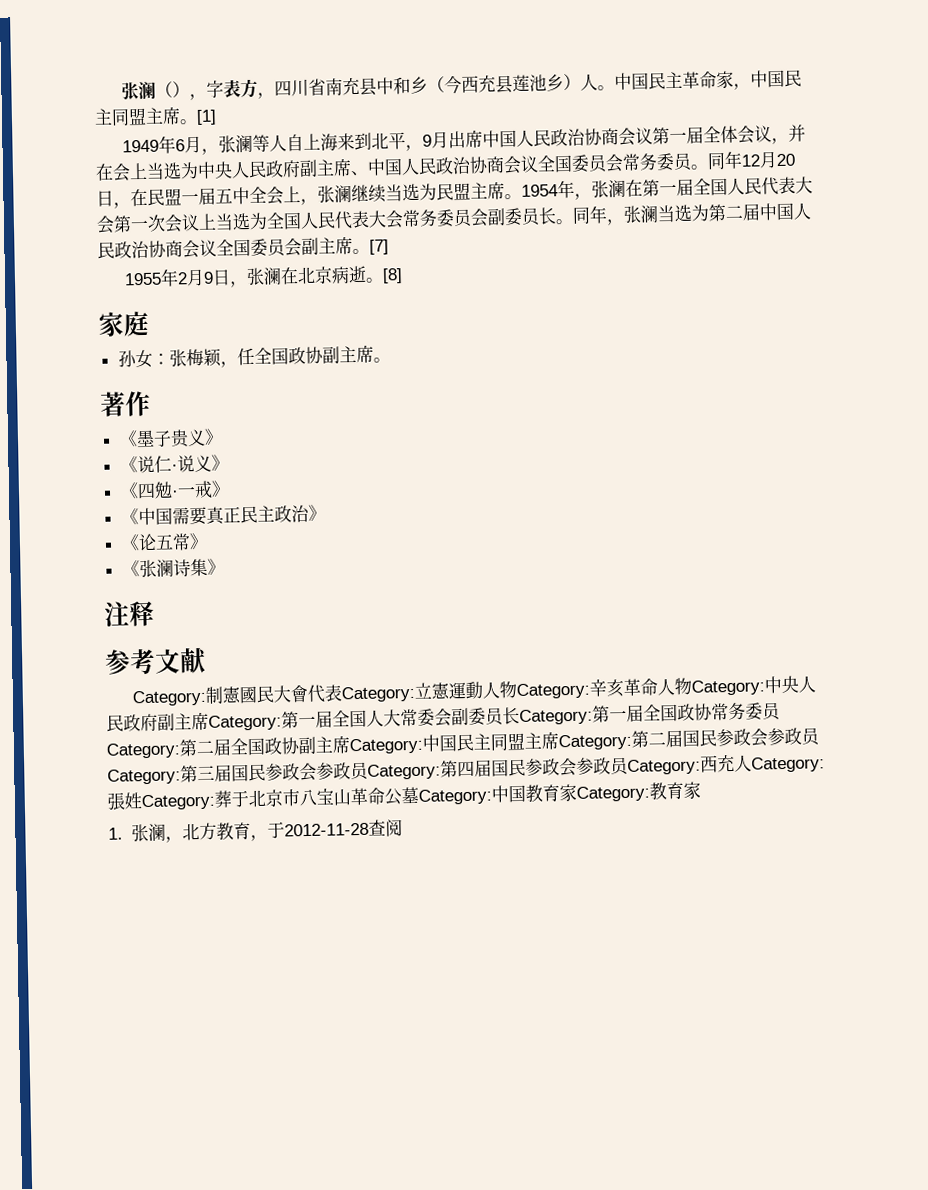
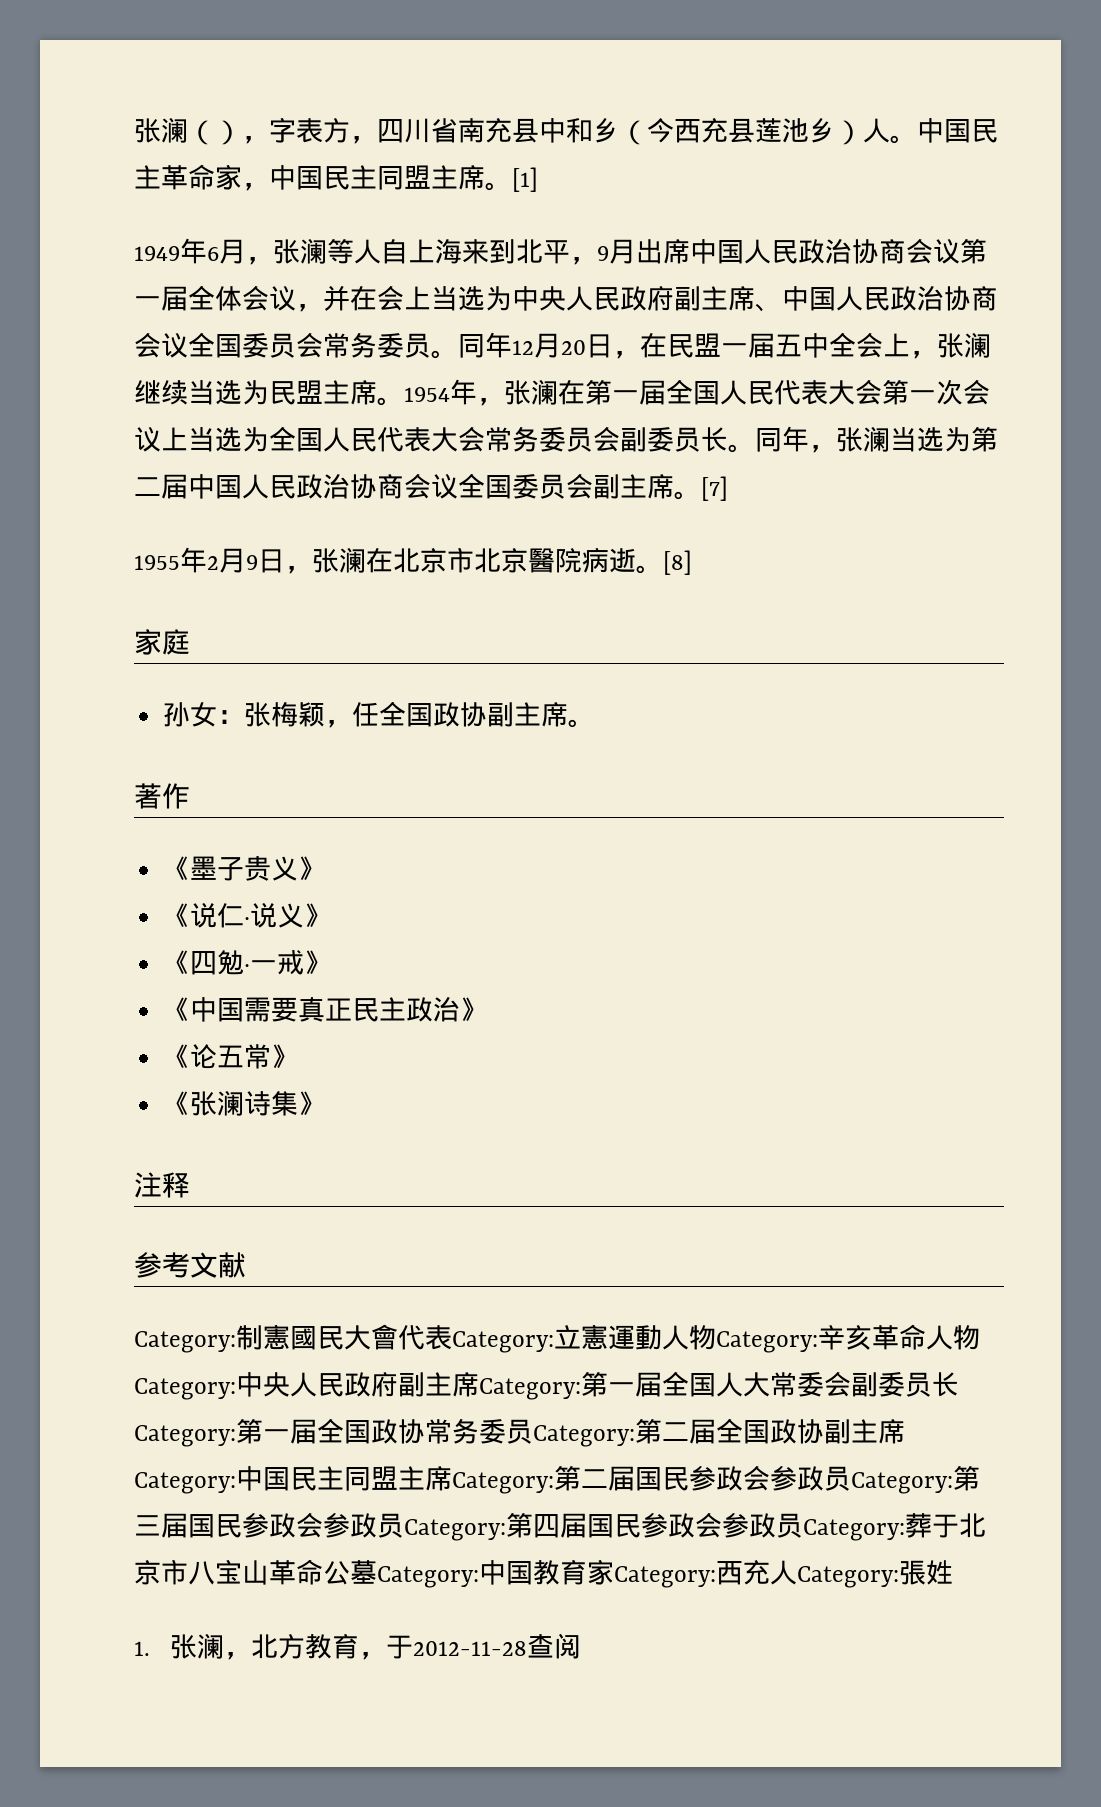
(333, 275) none -> [447,547,582,573] 市北京醫院
[700,753,825,773] [107,792,215,811] 西充人Category:張姓Category: -> (905, 1530) none
[649,781,701,801] 教育家 -> [716,1560,953,1588] 西充人Category:張姓

